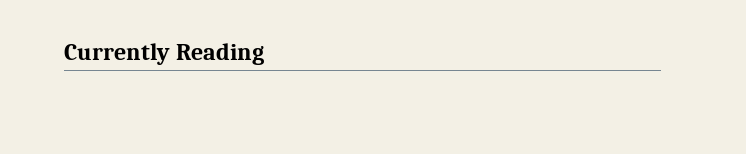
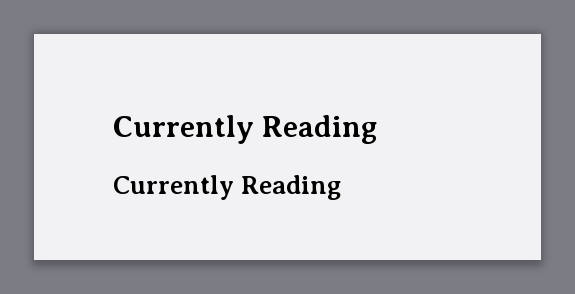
[64,43,265,65] Currently Reading -> [113,115,378,144] [113,175,342,200] Currently Reading // Currently Reading

